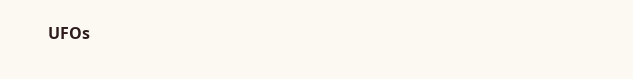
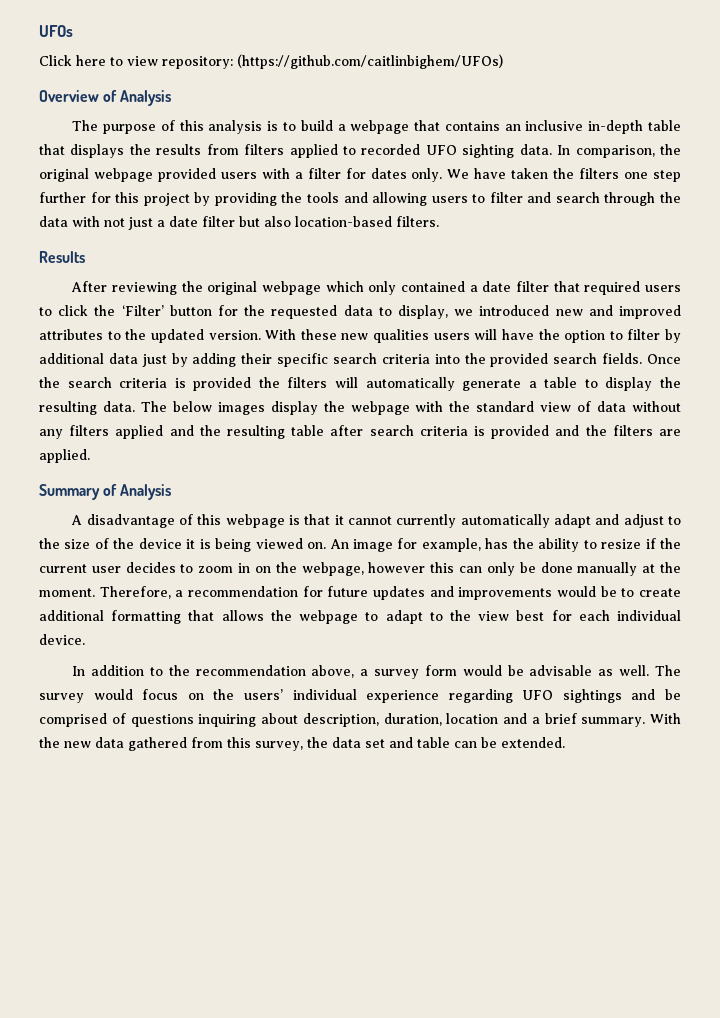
(90, 33) none -> [39,54,503,69] [39,90,172,106] [72,120,682,134] [39,144,682,158] [39,168,681,182] [39,192,681,206] [39,216,439,230] [39,251,85,263] [71,281,682,295] [39,305,681,319] [39,329,681,343] [39,353,681,367] [39,377,681,391] [39,401,682,415] [39,425,681,439] [39,449,90,463] [39,484,172,500] [71,514,681,528] [39,538,681,552] [39,562,681,576] [39,586,681,600] [39,610,681,624] [39,634,85,645] [72,665,681,679] [39,689,682,703] [39,713,681,727] [39,737,565,751] // Click here to view repository: (https://github.com/caitlinbighem/UFOs) // Overview of Analysis // The purpose of this analysis is to build a webpage that contains an inclusive in-depth table that displays the results from filters applied to recorded UFO sighting data. In comparison, the original webpage provided users with a filter for dates only. We have taken the filters one step further for this project by providing the tools and allowing users to filter and search through the data with not just a date filter but also location-based filters. // Results // After reviewing the original webpage which only contained a date filter that required users to click the ‘Filter’ button for the requested data to display, we introduced new and improved attributes to the updated version. With these new qualities users will have the option to filter by additional data just by adding their specific search criteria into the provided search fields. Once the search criteria is provided the filters will automatically generate a table to display the resulting data. The below images display the webpage with the standard view of data without any filters applied and the resulting table after search criteria is provided and the filters are applied. // Summary of Analysis // A disadvantage of this webpage is that it cannot currently automatically adapt and adjust to the size of the device it is being viewed on. An image for example, has the ability to resize if the current user decides to zoom in on the webpage, however this can only be done manually at the moment. Therefore, a recommendation for future updates and improvements would be to create additional formatting that allows the webpage to adapt to the view best for each individual device. // In addition to the recommendation above, a survey form would be advisable as well. The survey would focus on the users’ individual experience regarding UFO sightings and be comprised of questions inquiring about description, duration, location and a brief summary. With the new data gathered from this survey, the data set and table can be extended.

